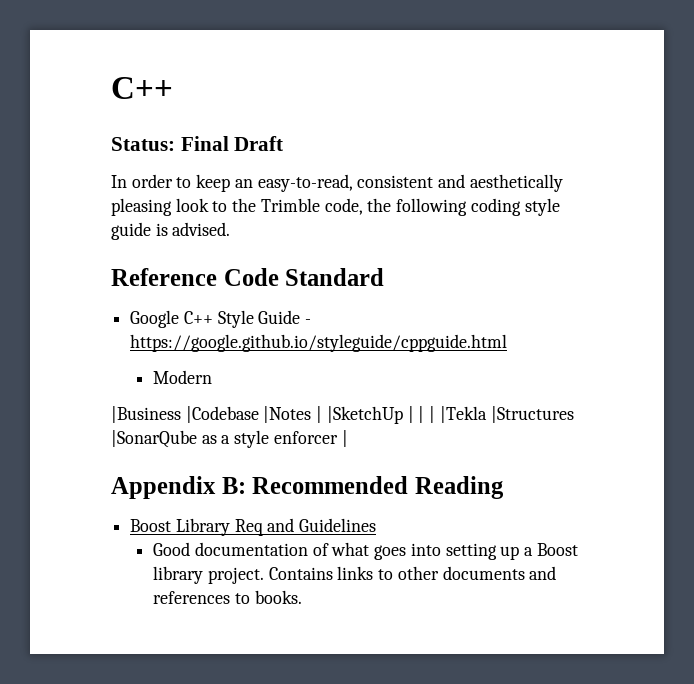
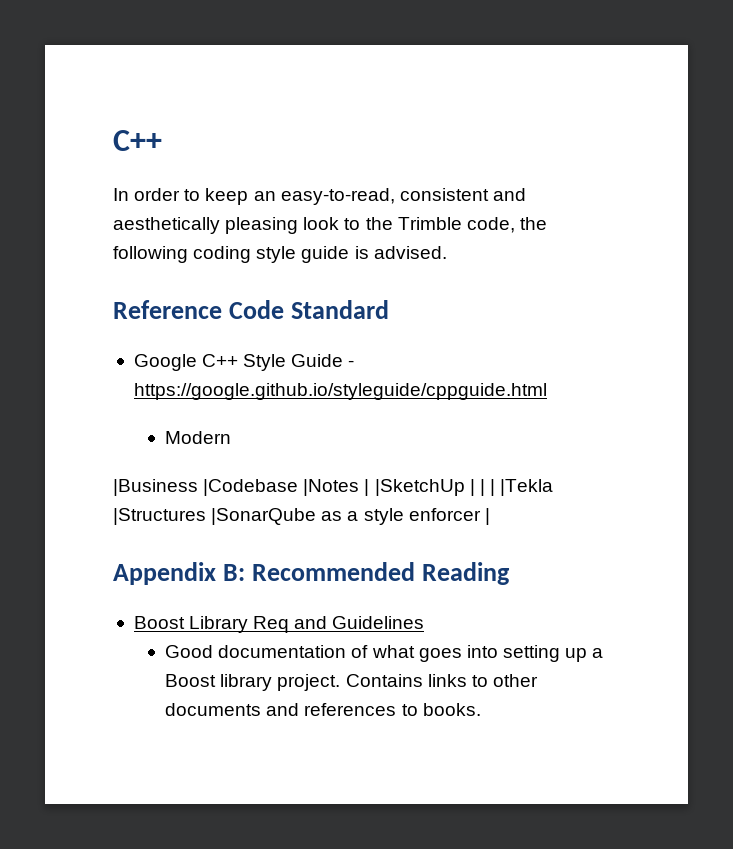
[111,77,173,99] [111,136,284,151] C++ // Status: Final Draft -> [113,130,162,151] C++

